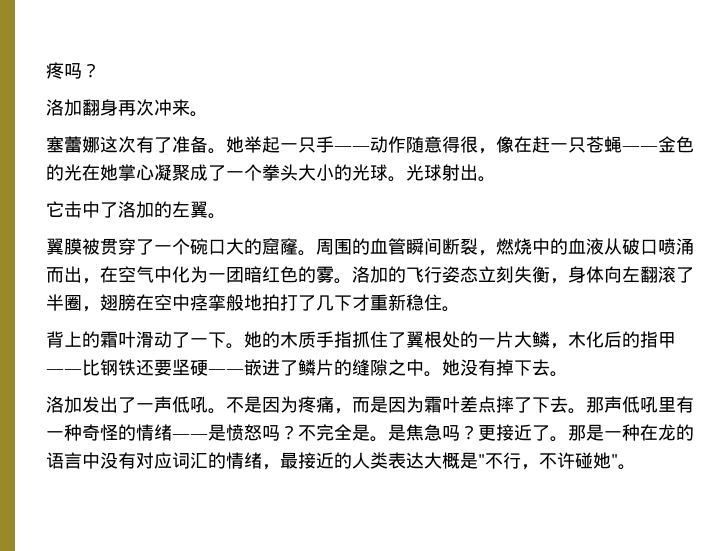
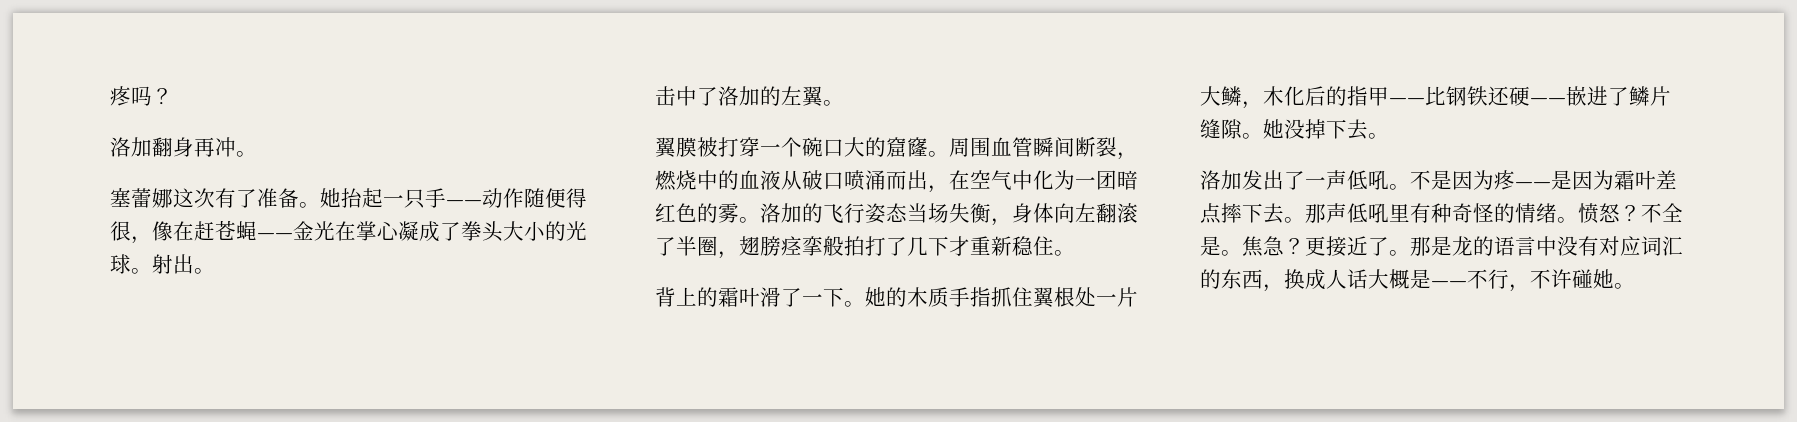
[136,99,190,116] 次冲来 -> [215,137,236,157] 冲
[244,136,262,153] 举 -> [341,188,362,208] 抬
[424,136,442,153] 意 -> [545,188,566,208] 便
[550,137,586,153] 一只 -> (215, 231) none
[676,136,694,153] [46,164,262,181] 色的光在她掌心凝聚成了一个 -> [314,221,461,242] 光在掌心凝成了
[406,164,442,181] 光球 -> (152, 271) none
[46,201,64,218] 它 -> (215, 271) none
[100,238,154,255] 贯穿了 -> [718,137,760,157] 打穿
[352,238,370,255] 的 -> (991, 147) none
[478,266,514,283] 立刻 -> [907,203,949,223] 当场
[136,294,262,311] 在空中痉挛般地 -> [781,236,844,256] 痉挛般
[154,331,172,348] 动 -> (781, 297) none
[388,331,478,348] 了翼根处的 -> [1033,287,1096,308] 翼根处
[154,359,190,376] 要坚 -> (1509, 96) none
[334,359,496,377] 的缝隙之中。她没有 -> [1200,119,1305,139] 缝隙。她没
[316,396,370,414] 痛，而 -> [1515,182,1551,188] ——
[514,397,532,413] 了 -> (1242, 213) none
[46,431,64,439] 一 -> (1431, 213) none
[172,424,460,442] ——是愤怒吗？不完全是。是焦急吗 -> [1557,203,1683,224] [1200,236,1284,257] 。愤怒？不全是。焦急
[604,424,658,441] 一种在 -> (1452, 246) none
[226,452,485,470] 情绪，最接近的人类表达大概是" -> [1221,269,1467,292] 东西，换成人话大概是——
[611,454,618,467] " -> (1614, 279) none

